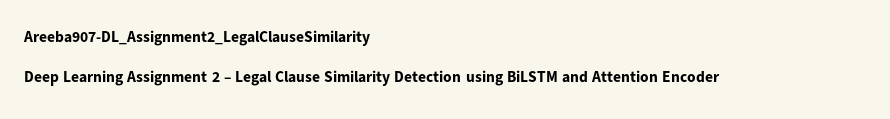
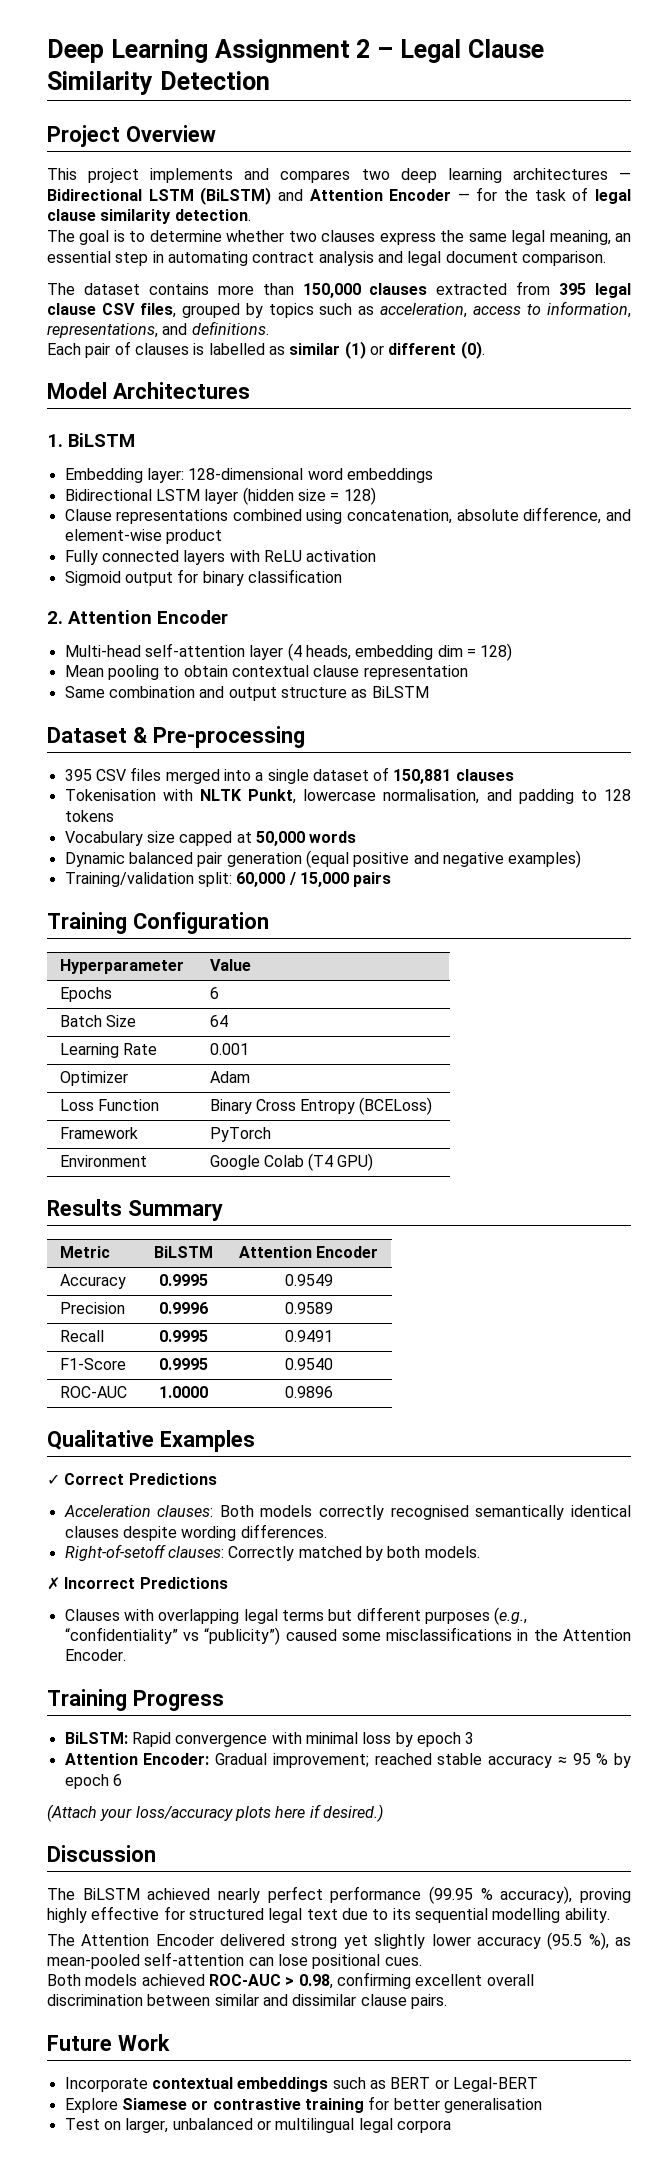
[23,30,370,46] Areeba907-DL_Assignment2_LegalClauseSimilarity // -> (47, 51) none
[465,70,721,86] using BiLSTM and Attention Encoder -> [47,125,216,147] [47,168,631,183] [47,187,631,205] [47,209,251,224] [47,230,631,245] [47,251,606,266] [47,281,631,298] [47,301,632,318] [47,321,269,338] [47,341,485,359] [47,382,250,399] [47,433,135,447] [64,468,433,483] [64,487,376,505] [64,507,631,524] [64,529,222,544] [64,550,377,565] [64,569,342,586] [47,610,228,624] [64,643,513,661] [64,665,468,680] [64,686,429,701] [47,726,305,748] [64,767,514,784] [64,789,631,804] [64,810,114,822] [64,831,357,846] [64,850,582,868] [64,872,392,887] [47,912,269,934] [59,959,184,974] [209,959,251,971] [59,987,112,1002] [209,987,219,999] [59,1015,136,1027] [209,1015,228,1027] [59,1043,157,1058] [209,1043,249,1055] [59,1071,128,1086] [209,1071,250,1083] [59,1099,159,1111] [209,1097,433,1115] [59,1127,138,1139] [209,1127,271,1142] [59,1155,147,1167] [209,1153,374,1171] [47,1199,223,1221] [59,1246,110,1258] [153,1246,213,1258] [238,1246,379,1258] [59,1274,126,1289] [158,1274,208,1286] [284,1274,333,1286] [59,1302,125,1314] [158,1302,208,1314] [284,1302,333,1314] [59,1330,104,1342] [158,1330,208,1342] [284,1330,333,1342] [59,1358,126,1370] [158,1358,208,1370] [284,1358,333,1370] [59,1386,127,1398] [158,1386,208,1398] [284,1386,333,1398] [47,1430,255,1452] [47,1473,217,1485] [63,1505,631,1520] [64,1524,327,1541] [64,1544,480,1561] [47,1577,228,1590] [64,1607,528,1625] [64,1627,631,1645] [64,1649,126,1661] [47,1689,224,1711] [64,1732,475,1747] [64,1753,632,1768] [64,1774,122,1789] [47,1804,383,1822] [47,1845,156,1862] [47,1886,631,1904] [47,1906,610,1923] [47,1932,632,1950] [47,1952,422,1969] [47,1972,534,1989] [47,1994,447,2009] [47,2034,170,2051] [64,2077,538,2092] [64,2096,542,2113] [64,2118,451,2133] // Project Overview // This project implements and compares two deep learning architectures — Bidirectional LSTM (BiLSTM) and Attention Encoder — for the task of legal clause similarity detection. // The goal is to determine whether two clauses express the same legal meaning, an essential step in automating contract analysis and legal document comparison. // The dataset contains more than 150,000 clauses extracted from 395 legal clause CSV files, grouped by topics such as acceleration, access to information, representations, and definitions. // Each pair of clauses is labelled as similar (1) or different (0). // Model Architectures // 1. BiLSTM // Embedding layer: 128-dimensional word embeddings // Bidirectional LSTM layer (hidden size = 128) // Clause representations combined using concatenation, absolute difference, and element-wise product // Fully connected layers with ReLU activation // Sigmoid output for binary classification // 2. Attention Encoder // Multi-head self-attention layer (4 heads, embedding dim = 128) // Mean pooling to obtain contextual clause representation // Same combination and output structure as BiLSTM // Dataset & Pre-processing // 395 CSV files merged into a single dataset of 150,881 clauses // Tokenisation with NLTK Punkt, lowercase normalisation, and padding to 128 tokens // Vocabulary size capped at 50,000 words // Dynamic balanced pair generation (equal positive and negative examples) // Training/validation split: 60,000 / 15,000 pairs // Training Configuration // Hyperparameter | Value // Epochs | 6 // Batch Size | 64 // Learning Rate | 0.001 // Optimizer | Adam // Loss Function | Binary Cross Entropy (BCELoss) // Framework | PyTorch // Environment | Google Colab (T4 GPU) // Results Summary // Metric | BiLSTM | Attention Encoder // Accuracy | 0.9995 | 0.9549 // Precision | 0.9996 | 0.9589 // Recall | 0.9995 | 0.9491 // F1-Score | 0.9995 | 0.9540 // ROC-AUC | 1.0000 | 0.9896 // Qualitative Examples // ✓ Correct Predictions // Acceleration clauses: Both models correctly recognised semantically identical clauses despite wording differences. // Right-of-setoff clauses: Correctly matched by both models. // ✗ Incorrect Predictions // Clauses with overlapping legal terms but different purposes (e.g., “confidentiality” vs “publicity”) caused some misclassifications in the Attention Encoder. // Training Progress // BiLSTM: Rapid convergence with minimal loss by epoch 3 // Attention Encoder: Gradual improvement; reached stable accuracy ≈ 95 % by epoch 6 // (Attach your loss/accuracy plots here if desired.) // Discussion // The BiLSTM achieved nearly perfect performance (99.95 % accuracy), proving highly effective for structured legal text due to its sequential modelling ability. // The Attention Encoder delivered strong yet slightly lower accuracy (95.5 %), as mean-pooled self-attention can lose positional cues. // Both models achieved ROC-AUC > 0.98, confirming excellent overall discrimination between similar and dissimilar clause pairs. // Future Work // Incorporate contextual embeddings such as BERT or Legal-BERT // Explore Siamese or contrastive training for better generalisation // Test on larger, unbalanced or multilingual legal corpora

